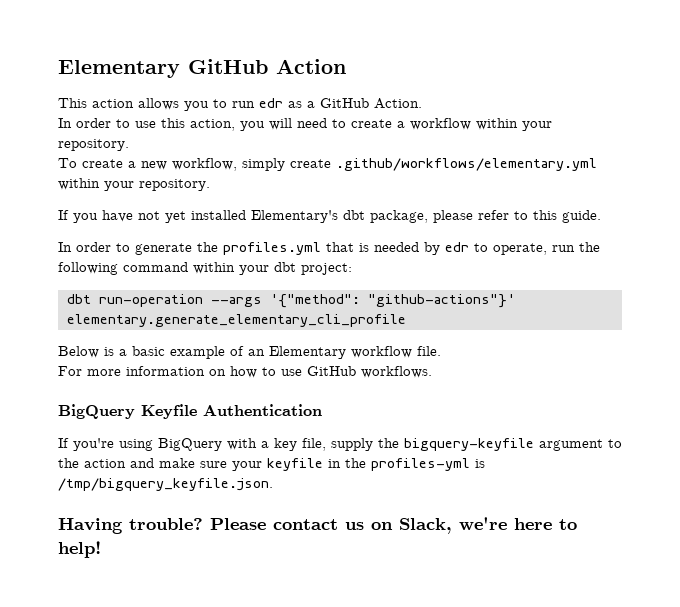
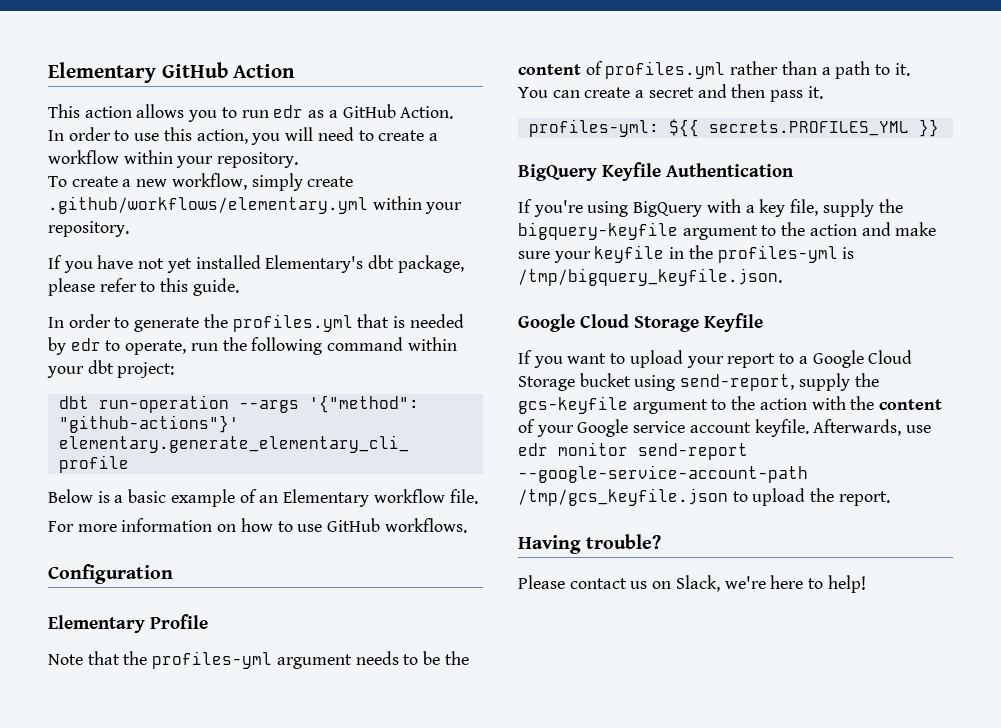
(432, 372) none -> [48,564,173,584] [48,614,208,633] [48,651,469,669] [518,61,910,79] [518,84,823,102] [528,119,939,137] // Configuration // Elementary Profile // Note that the profiles-yml argument needs to be the content of profiles.yml rather than a path to it. // You can create a secret and then pass it. // profiles-yml: ${{ secrets.PROFILES_YML }}
(273, 484) none -> [518,313,763,332] [518,350,913,368] [518,373,879,391] [518,396,943,414] [518,419,932,437] [518,442,748,460] [518,465,808,483] [518,488,890,506] // Google Cloud Storage Keyfile // If you want to upload your report to a Google Cloud Storage bucket using send-report, supply the gcs-keyfile argument to the action with the content of your Google service account keyfile. Afterwards, use edr monitor send-report --google-service-account-path /tmp/gcs_keyfile.json to upload the report.
(203, 524) none -> (662, 541) //

